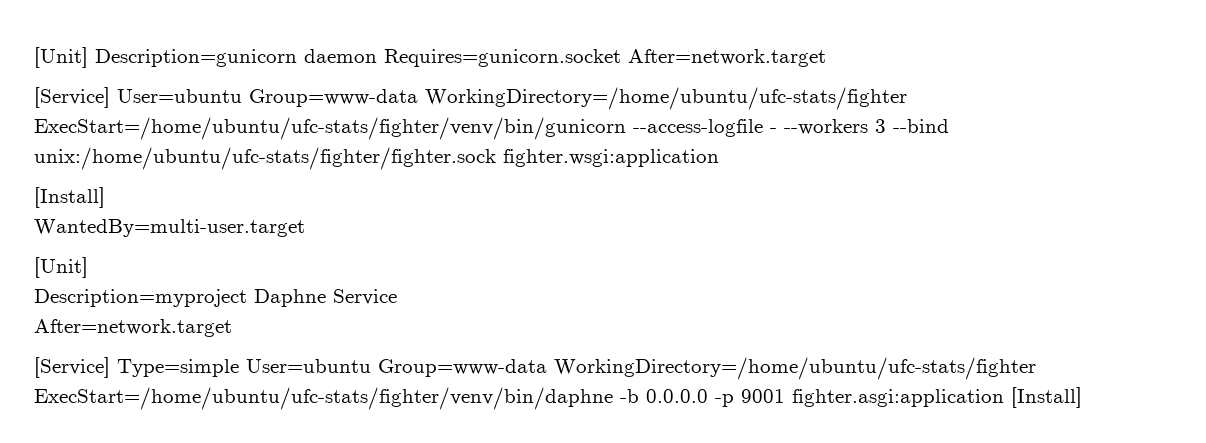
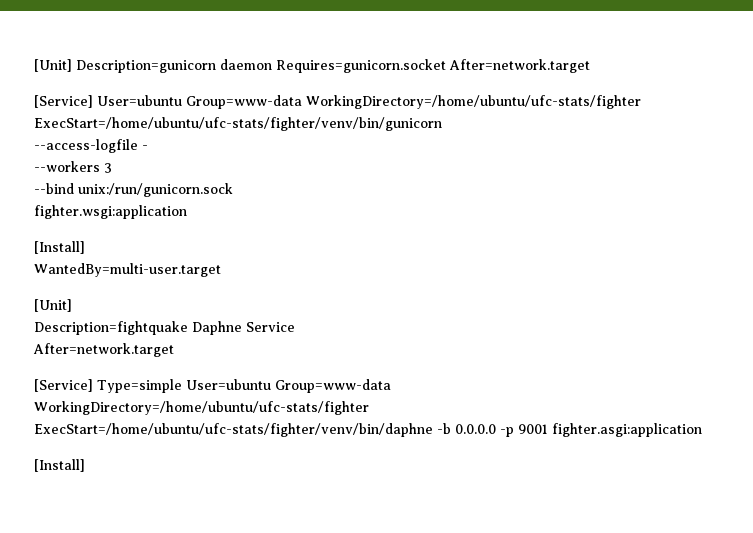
(626, 128) none -> (442, 124) //
(777, 130) none -> (148, 147) //
[893,119,949,133] [34,147,496,170] --bind unix:/home/ubuntu/ufc-stats/fighter/fighter.sock -> [34,183,233,197] // --bind unix:/run/gunicorn.sock //
[34,289,247,307] Description=myproject -> [34,321,188,335] Description=fightquake
(1004, 398) none -> (702, 430) //

